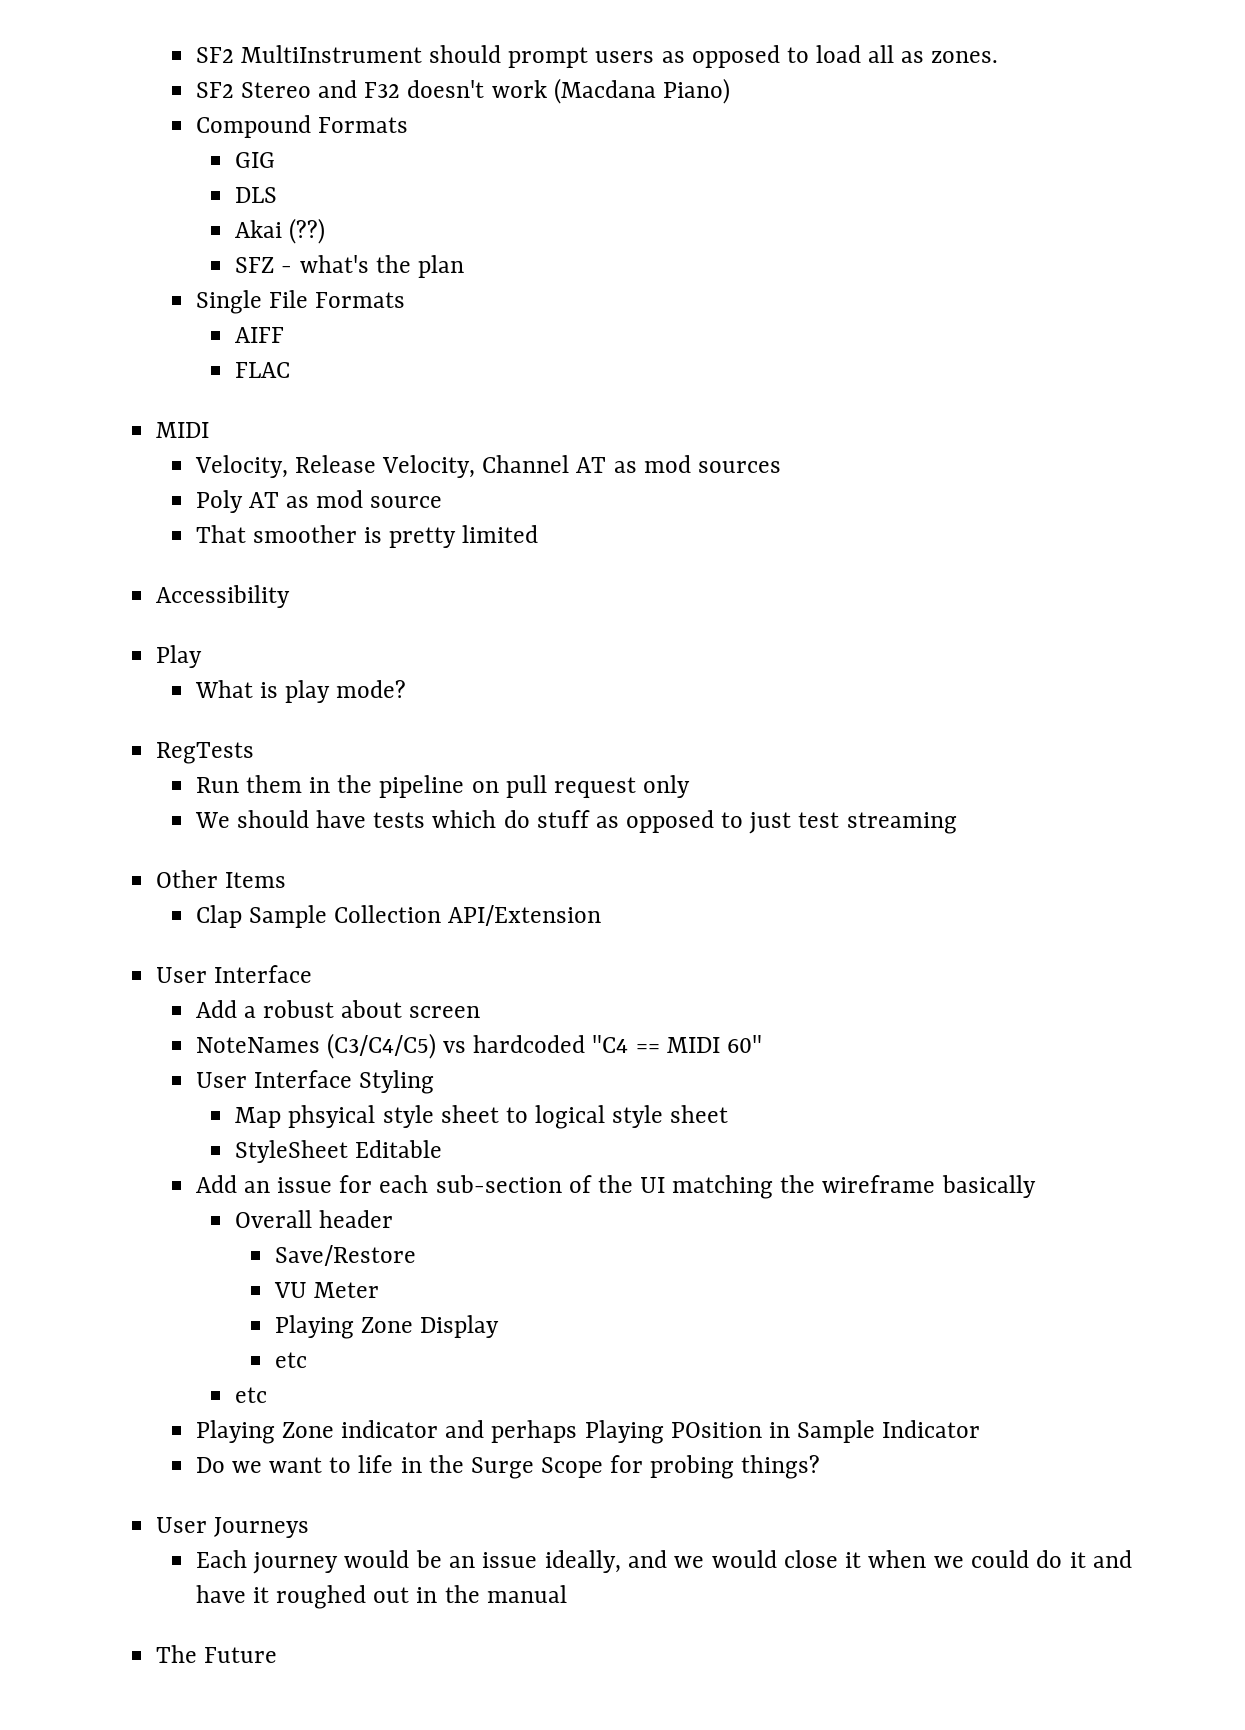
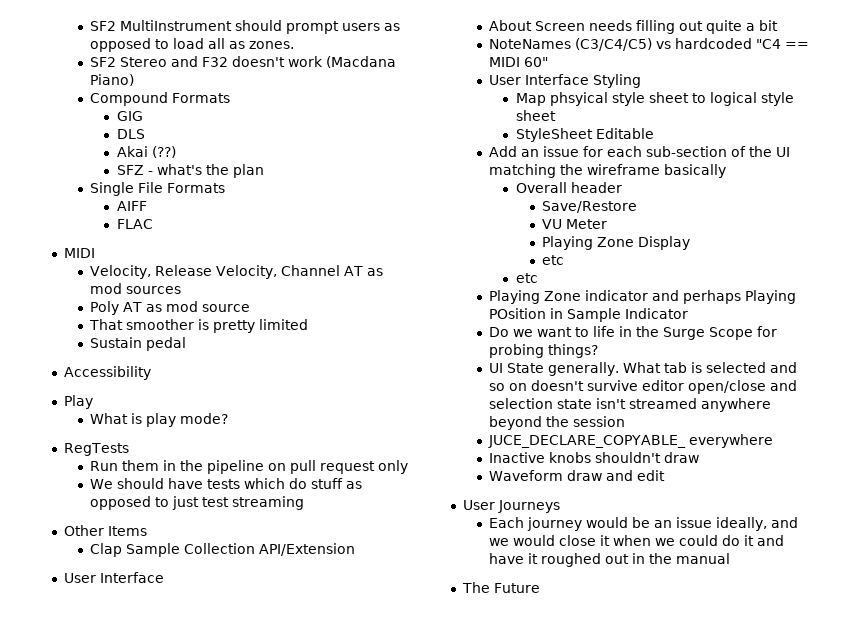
(539, 534) none -> [90,337,187,351] // Sustain pedal
[195,1000,481,1018] Add a robust about screen -> [489,20,779,34] About Screen needs filling out quite a bit
(821, 1467) none -> [489,362,798,376] [489,380,798,394] [489,398,772,412] [489,416,626,430] [488,434,774,448] [489,452,700,463] [489,470,666,481] // UI State generally. What tab is selected and so on doesn't survive editor open/close and selection state isn't streamed anywhere beyond the session // JUCE_DECLARE_COPYABLE_ everywhere // Inactive knobs shouldn't draw // Waveform draw and edit

